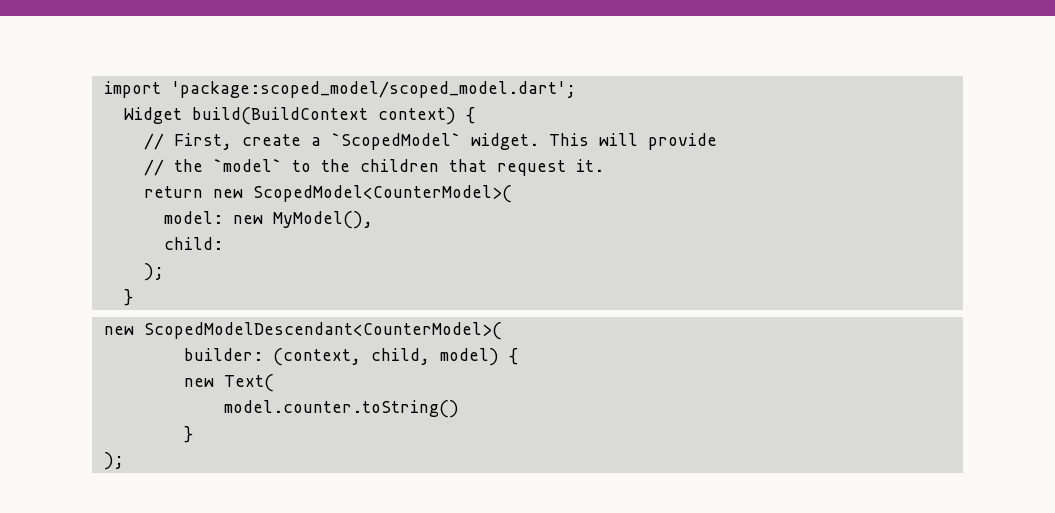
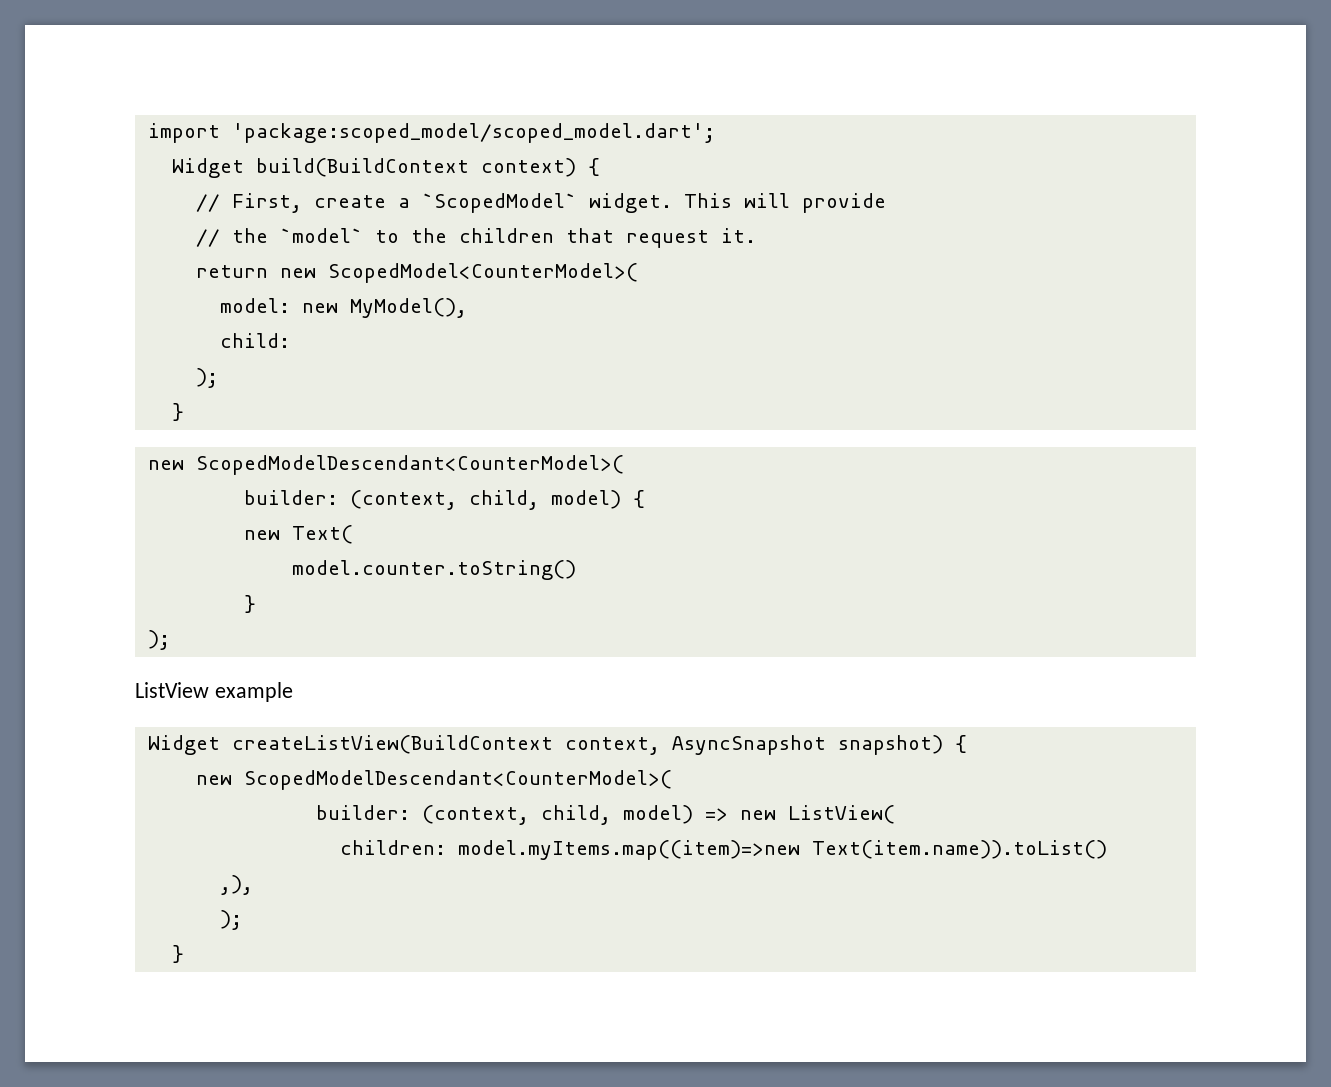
(124, 461) none -> [135,682,293,702] [147,735,967,755] [195,770,672,790] [315,805,895,825] [339,840,1107,860] [219,875,253,895] [219,910,242,930] [171,945,184,963] // ListView example // Widget createListView(BuildContext context, AsyncSnapshot snapshot) { // new ScopedModelDescendant<CounterModel>( // builder: (context, child, model) => new ListView( // children: model.myItems.map((item)=>new Text(item.name)).toList() // ,), // ); // }

